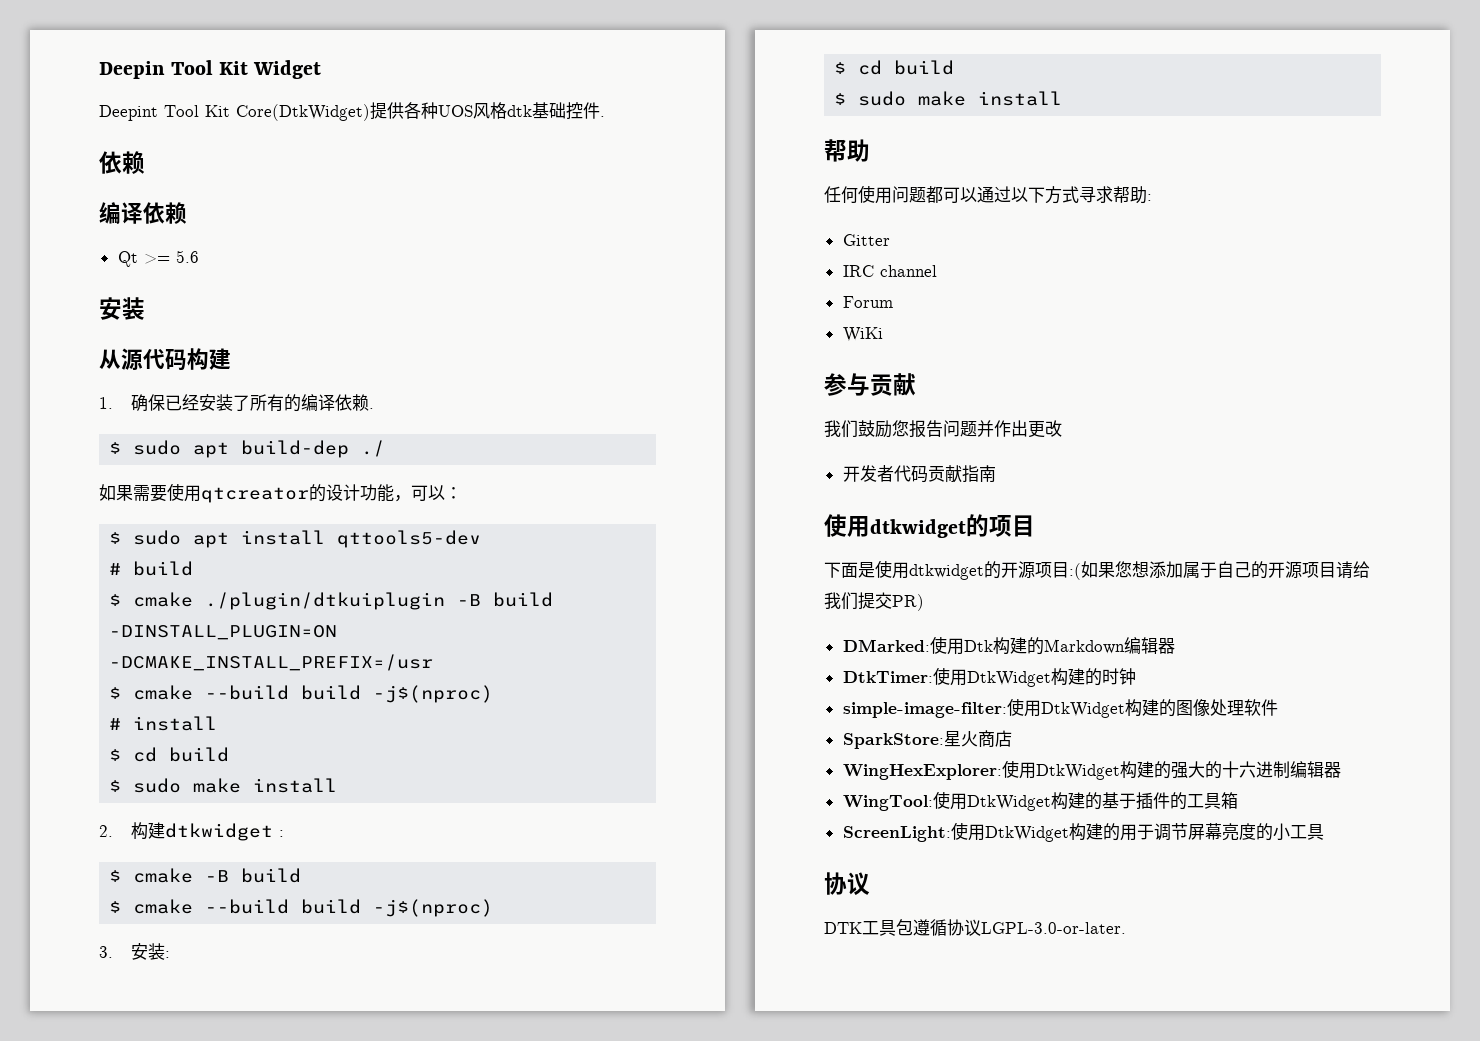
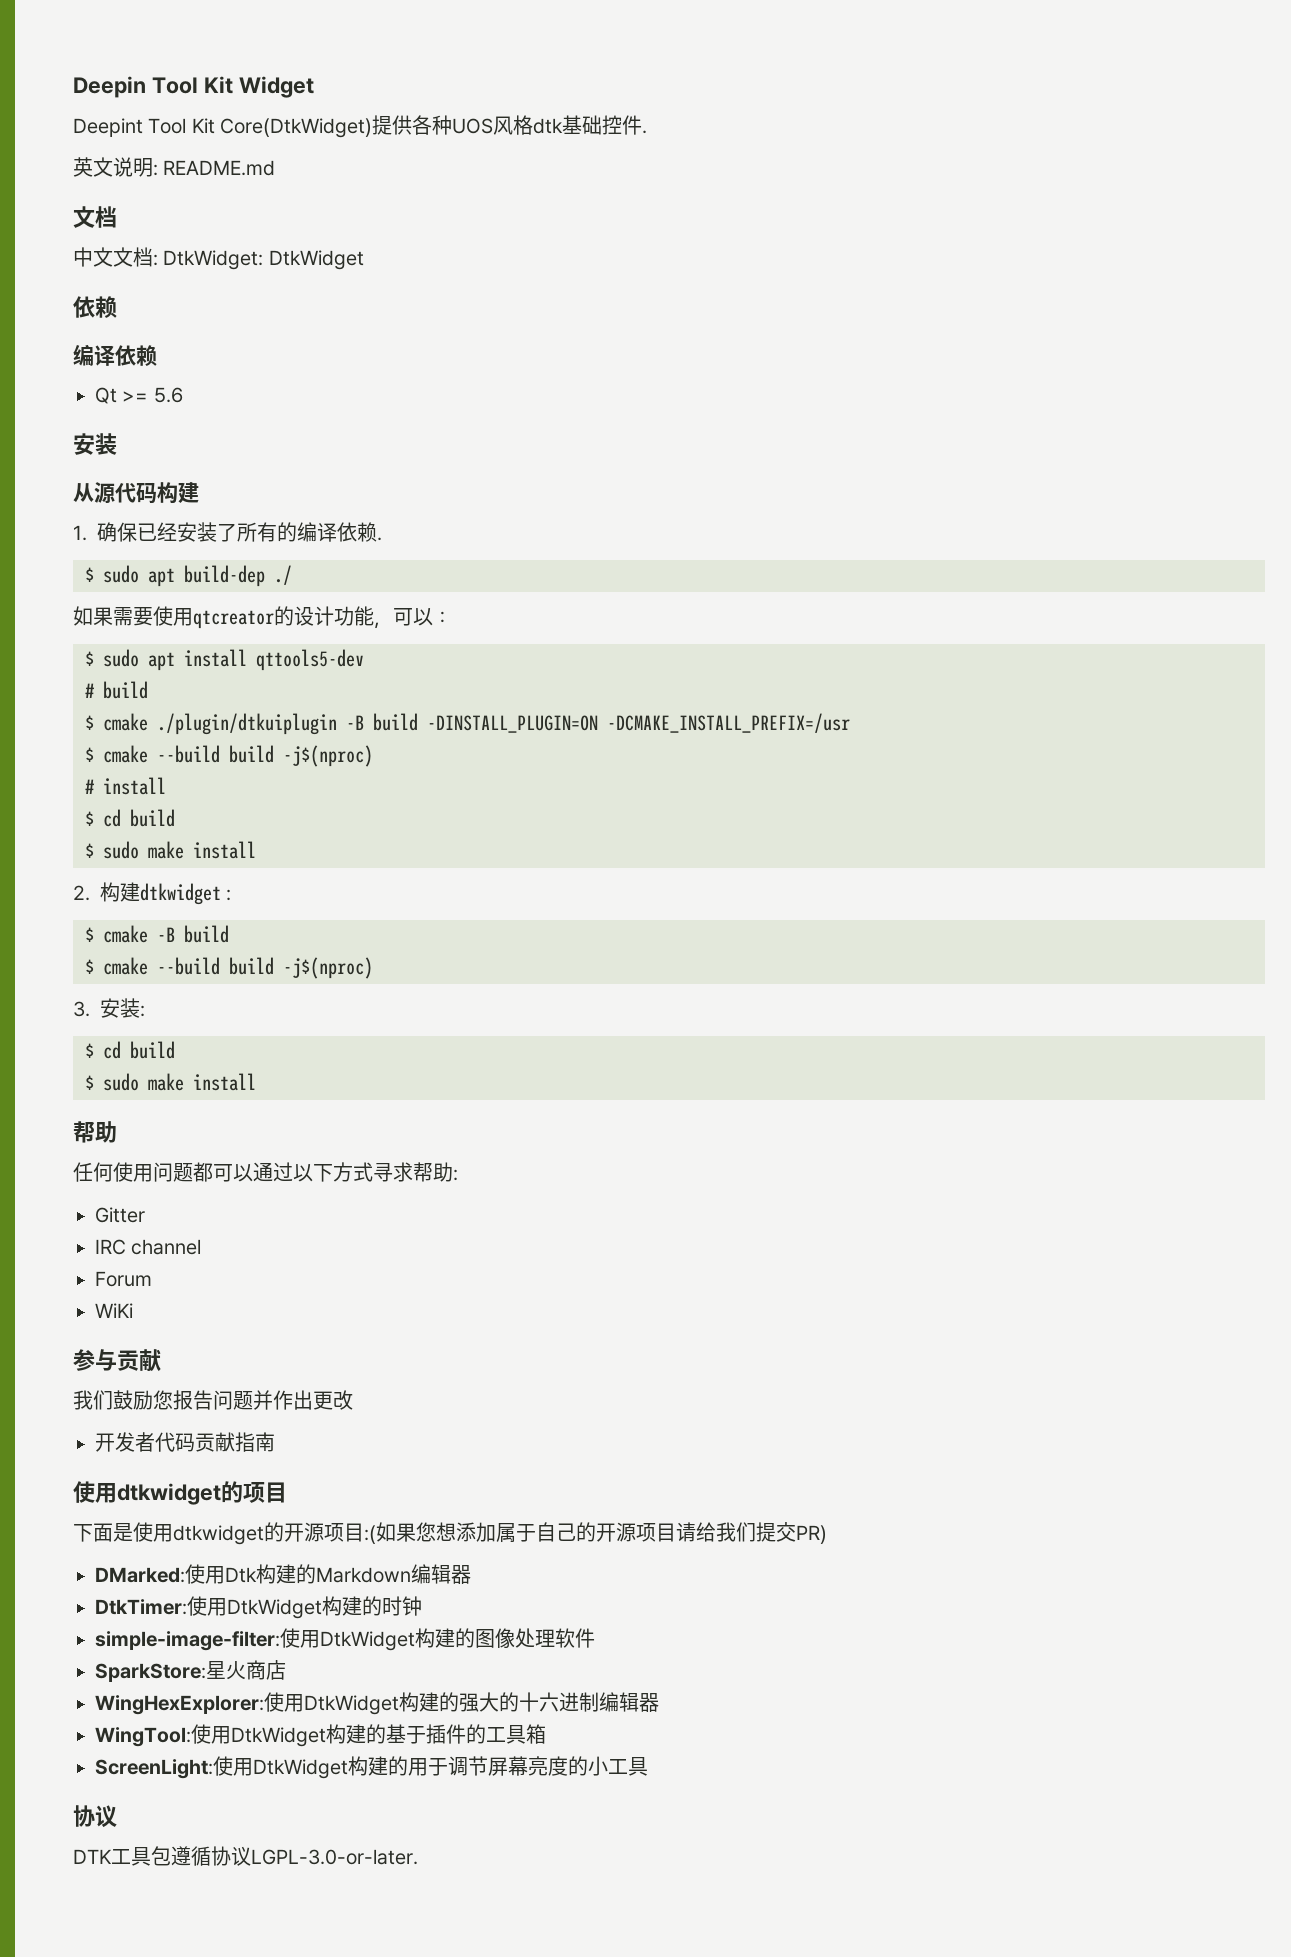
(605, 116) none -> [73,157,276,177] [73,206,117,228] [73,247,364,270] // 英文说明: README.md // 文档 // 中文文档: DtkWidget: DtkWidget

